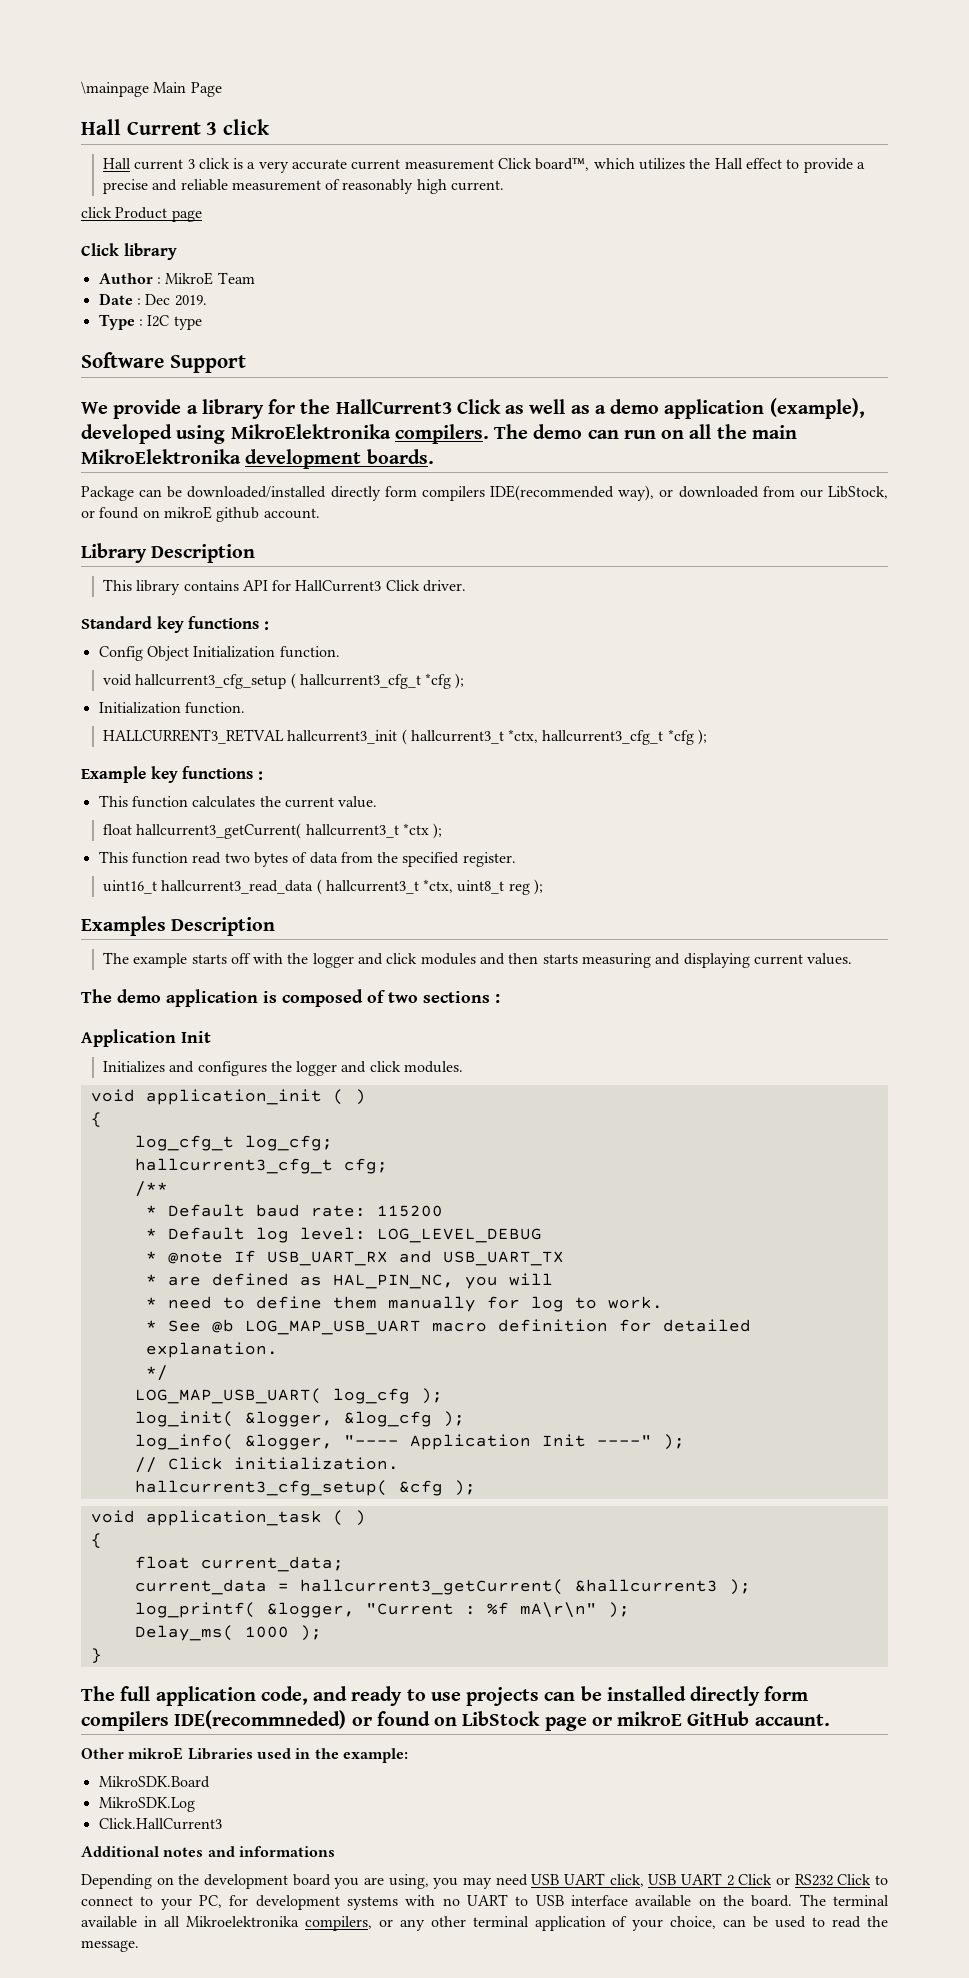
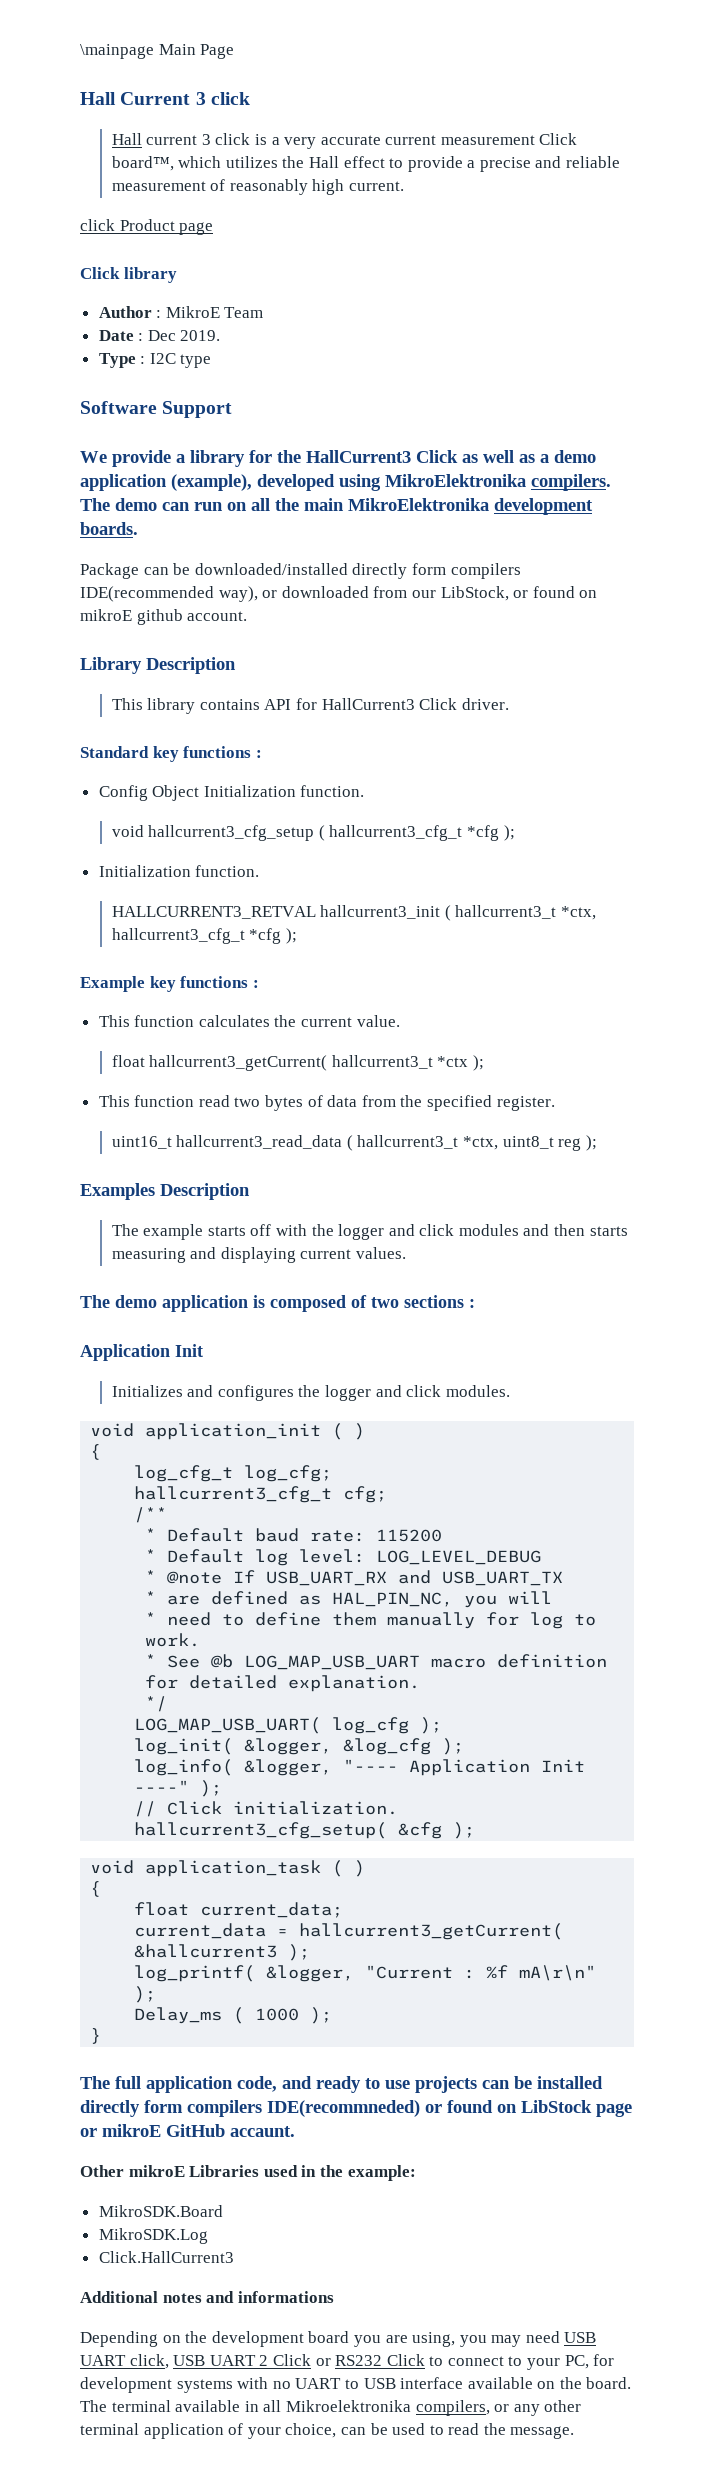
[134,1625,234,1641] Delay_ms( -> [134,2007,245,2024] Delay_ms (

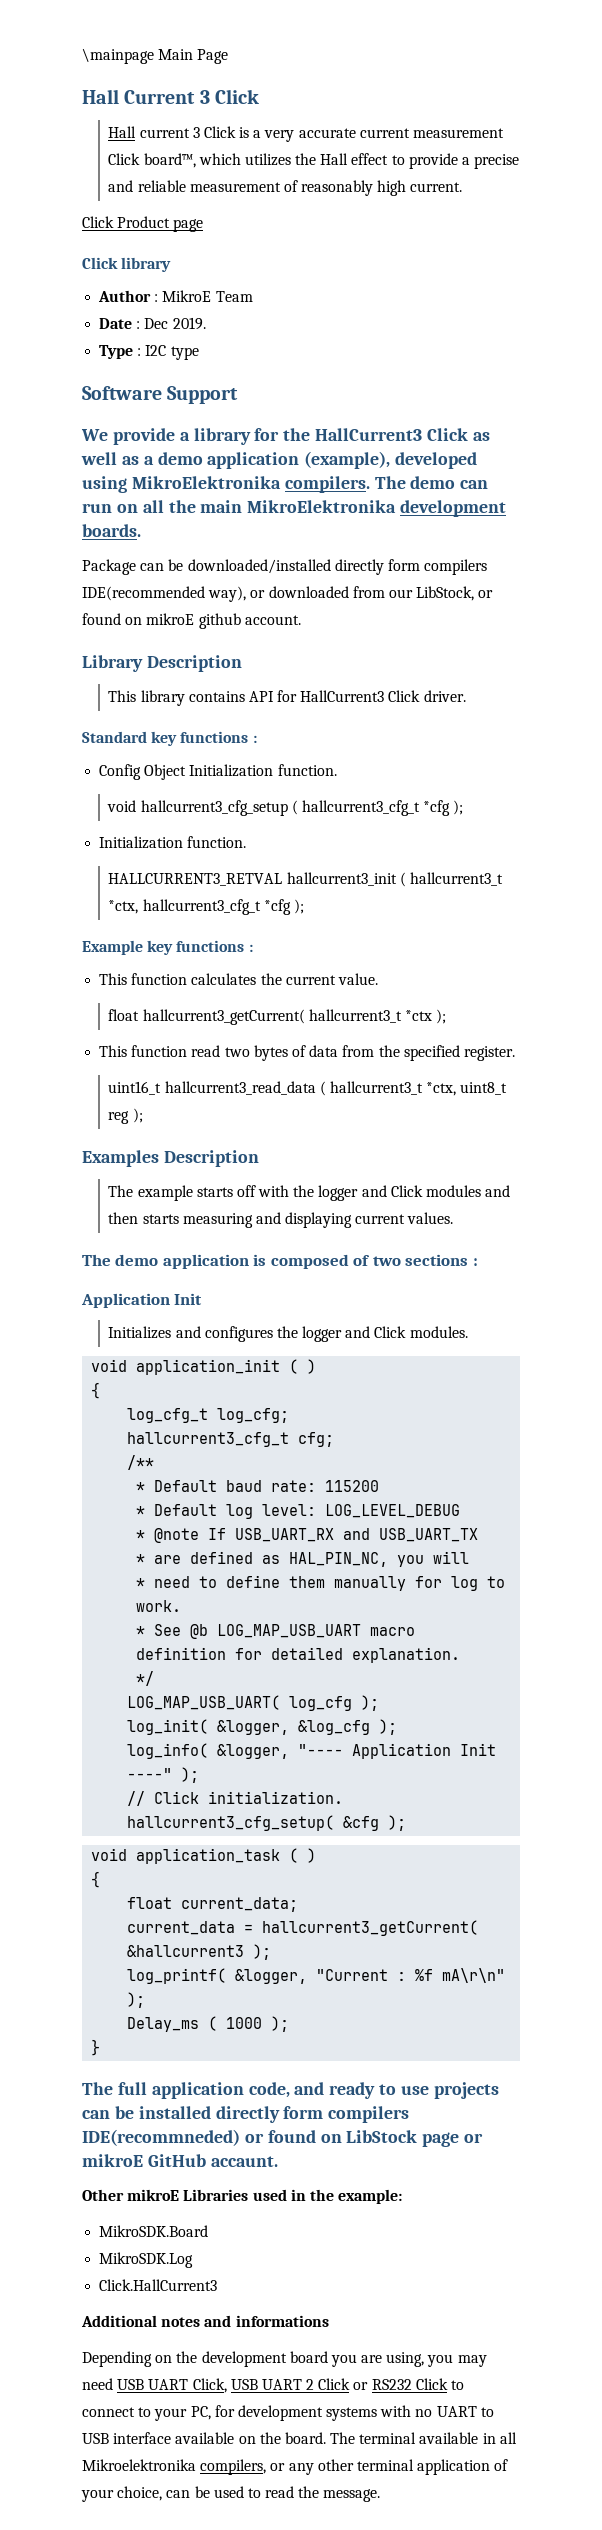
[210,92,250,105] click -> [214,89,259,104] Click
[215,133,251,145] click -> [203,126,236,138] Click
[80,219,115,231] click -> [82,216,114,228] Click
[419,1224,455,1236] click -> [390,1185,423,1197] Click
[406,1385,442,1397] click -> [374,1326,407,1338] Click
[129,2354,169,2369] click, -> [192,2378,227,2393] Click,

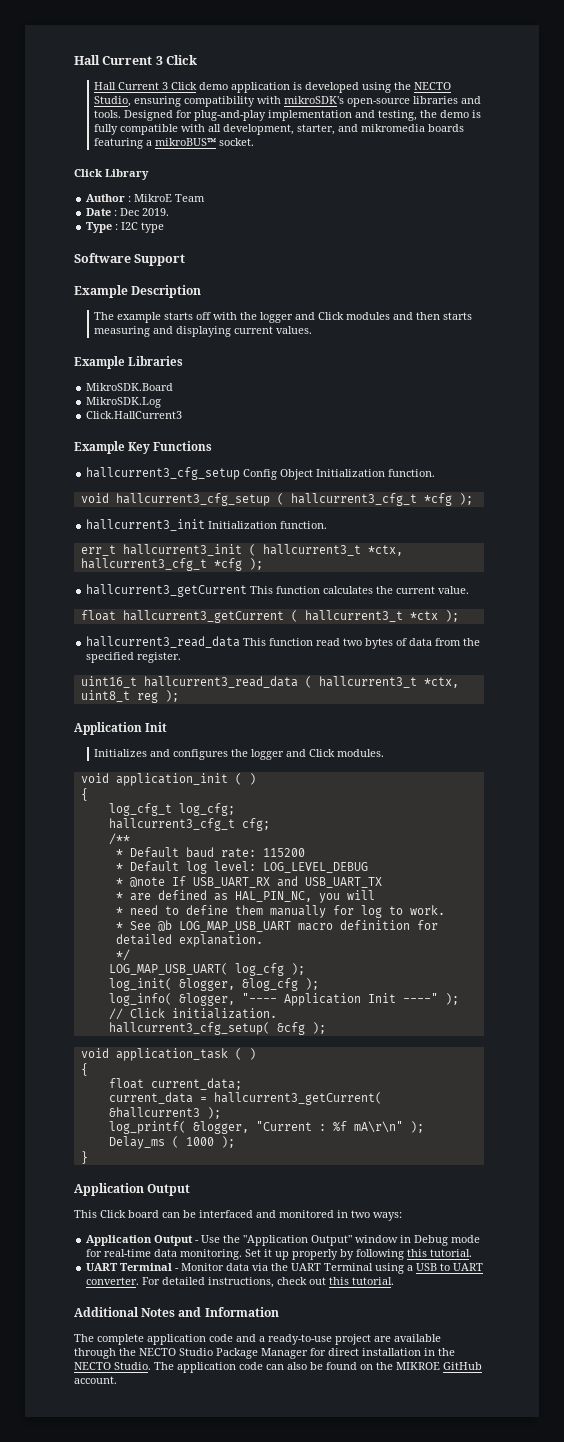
[82,48,229,64] \mainpage Main Page // -> (74, 60) none
[139,126,505,142] [108,153,520,169] [108,180,463,196] [82,216,204,232] [82,257,172,272] current 3 Click is a very accurate current measurement Click board™, which utilizes the Hall effect to provide a precise and reliable measurement of reasonably high current. // Click Product page // Click library -> [118,82,452,93] [94,96,482,107] [94,110,482,121] [94,124,465,135] [94,138,255,149] [74,169,149,180] Current 3 Click demo application is developed using the NECTO Studio, ensuring compatibility with mikroSDK's open-source libraries and tools. Designed for plug-and-play implementation and testing, the demo is fully compatible with all development, starter, and mikromedia boards featuring a mikroBUS™ socket. // Click Library
[81,428,490,445] [81,451,478,469] [82,476,489,493] [82,500,507,517] [82,524,141,537] [82,559,488,575] [82,586,494,602] [82,613,301,629] [82,655,242,672] [108,690,466,706] [82,731,257,746] [99,764,337,780] [107,800,464,816] [99,836,247,849] [108,872,503,887] [108,899,304,915] [82,940,253,955] [99,973,378,985] [108,1009,447,1025] [99,1045,515,1061] [108,1081,508,1096] [108,1108,143,1124] [82,1150,159,1167] We provide a library for the HallCurrent3 Click as well as a demo application (example), developed using MikroElektronika compilers. The demo can run on all the main MikroElektronika development boards. // Package can be downloaded/installed directly form compilers IDE(recommended way), or downloaded from our LibStock, or found on mikroE github account. // Library Description // This library contains API for HallCurrent3 Click driver. // Standard key functions : // Config Object Initialization function. // void hallcurrent3_cfg_setup ( hallcurrent3_cfg_t *cfg ); // Initialization function. // HALLCURRENT3_RETVAL hallcurrent3_init ( hallcurrent3_t *ctx, hallcurrent3_cfg_t *cfg ); // Example key functions : // This function calculates the current value. // float hallcurrent3_getCurrent( hallcurrent3_t *ctx ); // This function read two bytes of data from the specified register. // uint16_t hallcurrent3_read_data ( hallcurrent3_t *ctx, uint8_t reg ); // Examples -> [74,285,128,298] Example
[82,1254,478,1269] The demo application is composed of two sections : -> [74,356,184,369] [86,383,174,391] [86,397,162,408] [86,411,183,419] [74,441,213,454] [86,467,436,480] [80,493,473,506] [86,519,328,531] [80,544,403,556] [80,558,263,571] [86,584,470,597] [80,610,459,623] [86,636,481,649] [86,652,182,663] [80,676,459,688] [80,690,179,703] Example Libraries // MikroSDK.Board // MikroSDK.Log // Click.HallCurrent3 // Example Key Functions // hallcurrent3_cfg_setup Config Object Initialization function. // void hallcurrent3_cfg_setup ( hallcurrent3_cfg_t *cfg ); // hallcurrent3_init Initialization function. // err_t hallcurrent3_init ( hallcurrent3_t *ctx, hallcurrent3_cfg_t *cfg ); // hallcurrent3_getCurrent This function calculates the current value. // float hallcurrent3_getCurrent ( hallcurrent3_t *ctx ); // hallcurrent3_read_data This function read two bytes of data from the specified register. // uint16_t hallcurrent3_read_data ( hallcurrent3_t *ctx, uint8_t reg );
[82,2082,499,2099] [82,2106,410,2123] [82,2129,484,2147] [82,2154,278,2167] [82,2189,403,2204] [99,2225,209,2237] [99,2252,194,2268] [99,2279,218,2291] [81,2315,329,2327] [82,2351,487,2367] [82,2378,465,2393] [82,2405,494,2421] [82,2432,517,2444] [82,2459,509,2475] [81,2486,381,2502] The full application code, and ready to use projects can be installed directly form compilers IDE(recommneded) or found on LibStock page or mikroE GitHub accaunt. // Other mikroE Libraries used in the example: // MikroSDK.Board // MikroSDK.Log // Click.HallCurrent3 // Additional notes and informations // Depending on the development board you are using, you may need USB UART Click, USB UART 2 Click or RS232 Click to connect to your PC, for development systems with no UART to USB interface available on the board. The terminal available in all Mikroelektronika compilers, or any other terminal application of your choice, can be used to read the message. -> [74,1183,191,1196] [74,1210,402,1221] [86,1235,481,1246] [86,1249,473,1260] [86,1263,484,1274] [86,1277,395,1288] [74,1307,279,1317] [74,1334,441,1345] [74,1348,455,1359] [74,1362,482,1373] [74,1376,117,1384] Application Output // This Click board can be interfaced and monitored in two ways: // Application Output - Use the "Application Output" window in Debug mode for real-time data monitoring. Set it up properly by following this tutorial. // UART Terminal - Monitor data via the UART Terminal using a USB to UART converter. For detailed instructions, check out this tutorial. // Additional Notes and Information // The complete application code and a ready-to-use project are available through the NECTO Studio Package Manager for direct installation in the NECTO Studio. The application code can also be found on the MIKROE GitHub account.

